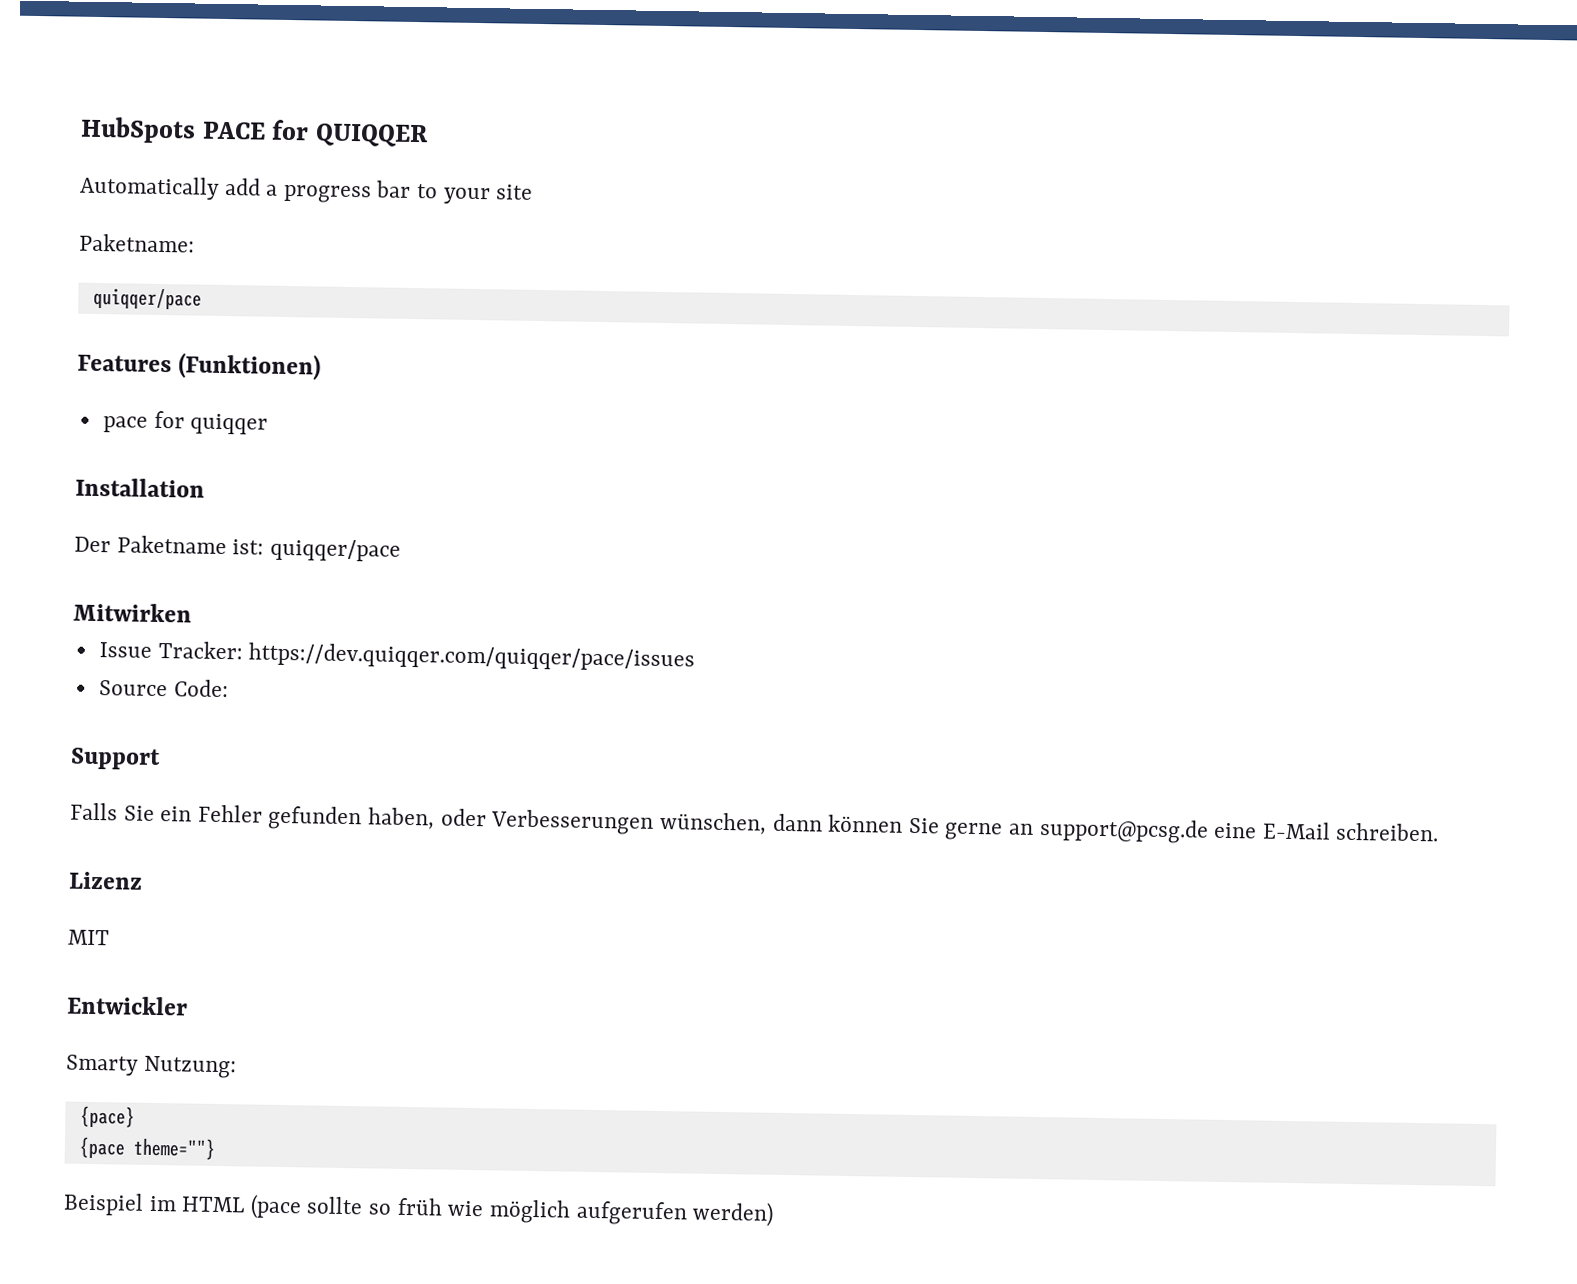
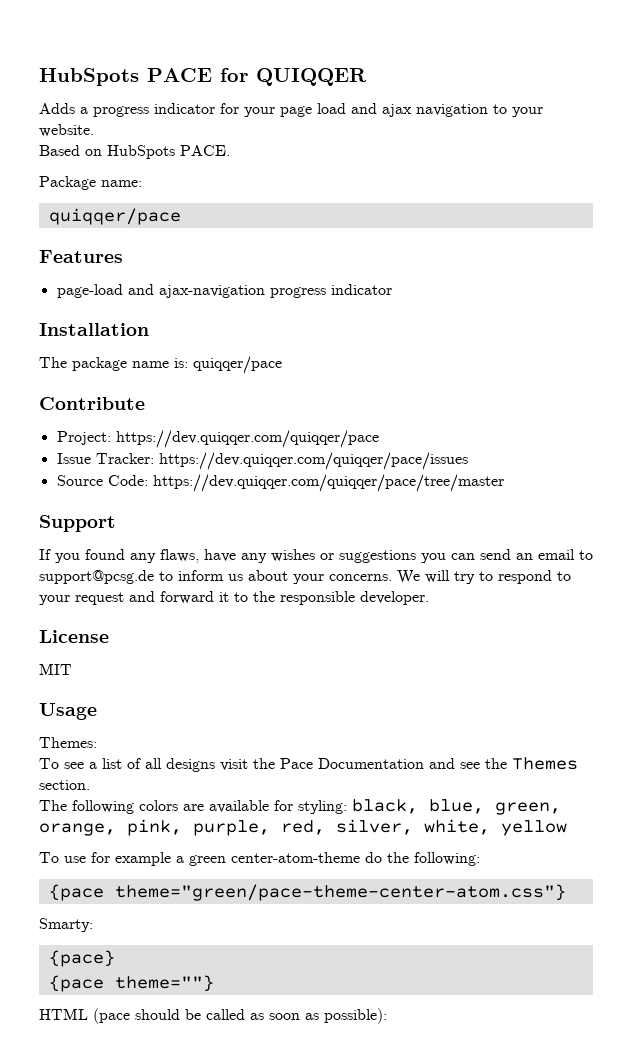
[79,175,534,205] [79,233,195,253] [92,287,202,310] [77,352,322,381] [102,410,269,435] [75,477,205,498] [74,535,401,562] [73,602,192,623] Automatically add a progress bar to your site // Paketname: // quiqqer/pace // Features (Funktionen) // pace for quiqqer // Installation // Der Paketname ist: quiqqer/pace // Mitwirken -> [39,103,543,117] [39,124,94,137] [39,145,230,159] [39,176,142,190] [48,208,181,225] [39,250,123,263] [56,284,392,298] [39,323,149,336] [39,356,282,374] [39,397,145,410] [56,430,379,448] Adds a progress indicator for your page load and ajax navigation to your website. // Based on HubSpots PACE. // Package name: // quiqqer/pace // Features // page-load and ajax-navigation progress indicator // Installation // The package name is: quiqqer/pace // Contribute // Project: https://dev.quiqqer.com/quiqqer/pace
(229, 688) none -> [152,474,504,492] https://dev.quiqqer.com/quiqqer/pace/tree/master
[70,802,1440,844] [68,871,143,890] [68,929,110,946] [67,995,188,1016] [66,1054,237,1079] [79,1105,135,1128] [78,1136,216,1160] [63,1192,775,1227] Falls Sie ein Fehler gefunden haben, oder Verbesserungen wünschen, dann können Sie gerne an support@pcsg.de eine E-Mail schreiben. // Lizenz // MIT // Entwickler // Smarty Nutzung: // {pace} // {pace theme=""} // Beispiel im HTML (pace sollte so früh wie möglich aufgerufen werden) -> [39,549,593,563] [39,570,571,584] [39,591,429,605] [39,630,109,643] [39,663,72,675] [39,703,97,720] [39,737,97,748] [39,757,578,772] [39,780,90,790] [39,799,561,815] [39,819,567,836] [39,852,480,866] [48,884,566,901] [39,918,93,932] [48,950,115,967] [48,975,214,992] [39,1008,387,1024] If you found any flaws, have any wishes or suggestions you can send an email to support@pcsg.de to inform us about your concerns. We will try to respond to your request and forward it to the responsible developer. // License // MIT // Usage // Themes: // To see a list of all designs visit the Pace Documentation and see the Themes section. // The following colors are available for styling: black, blue, green, orange, pink, purple, red, silver, white, yellow // To use for example a green center-atom-theme do the following: // {pace theme="green/pace-theme-center-atom.css"} // Smarty: // {pace} // {pace theme=""} // HTML (pace should be called as soon as possible):

